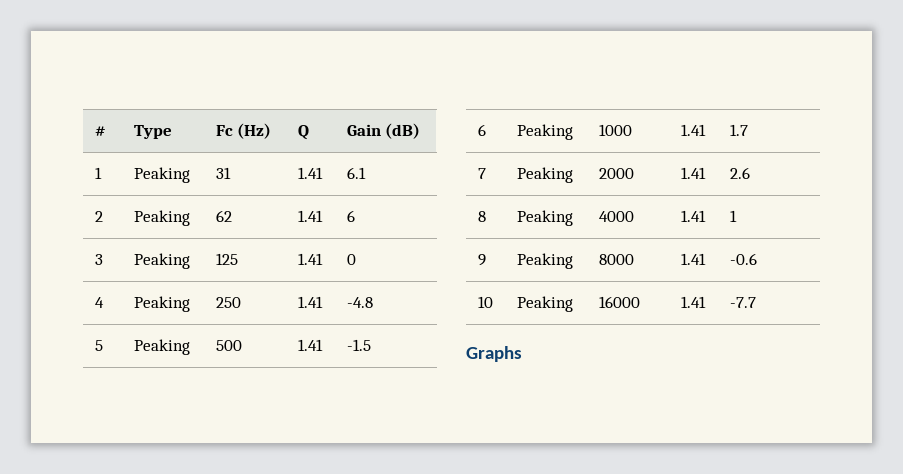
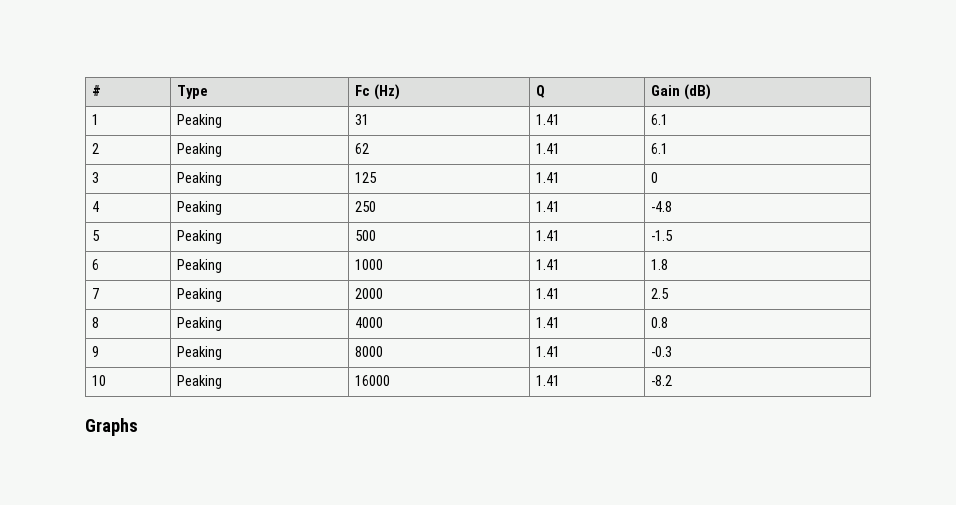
[346,210,355,222] 6 -> [650,143,668,154] 6.1
[729,124,748,136] 1.7 -> [650,259,668,270] 1.8
[729,167,750,179] 2.6 -> [650,288,669,299] 2.5
[729,210,737,222] 1 -> [650,317,668,328] 0.8
[729,253,757,265] -0.6 -> [650,346,672,357] -0.3
[729,297,756,308] -7.7 -> [650,375,672,386] -8.2

